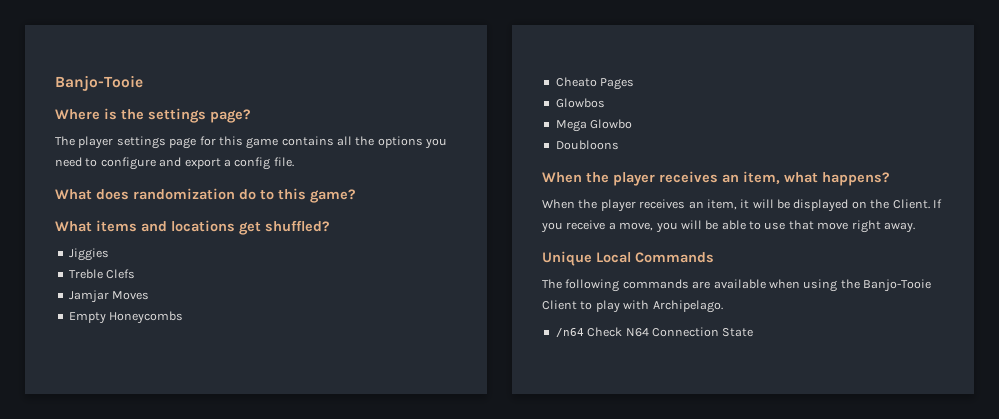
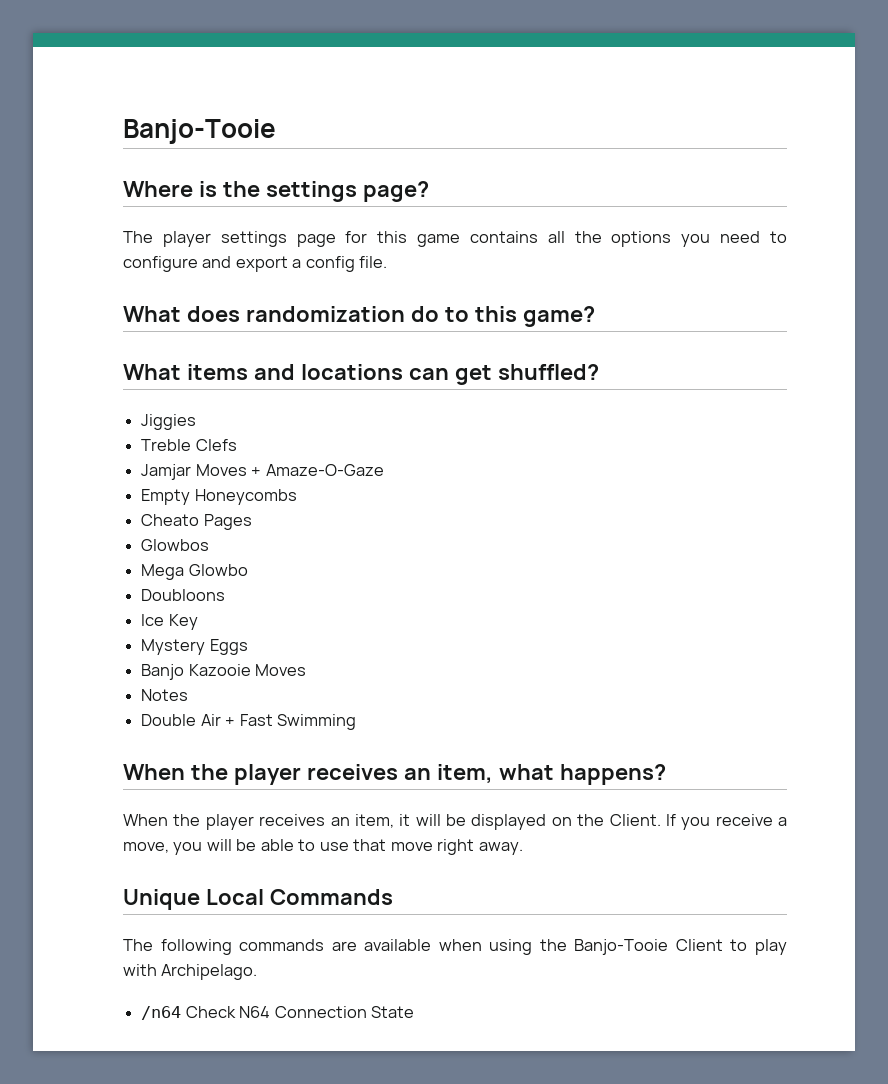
(235, 226) none -> [408,368,449,380] can
(150, 295) none -> [251,464,384,476] + Amaze-O-Gaze
(619, 145) none -> [141,614,198,630] [141,639,248,655] [141,664,307,680] [141,689,189,701] [141,714,356,730] // Ice Key // Mystery Eggs // Banjo Kazooie Moves // Notes // Double Air + Fast Swimming

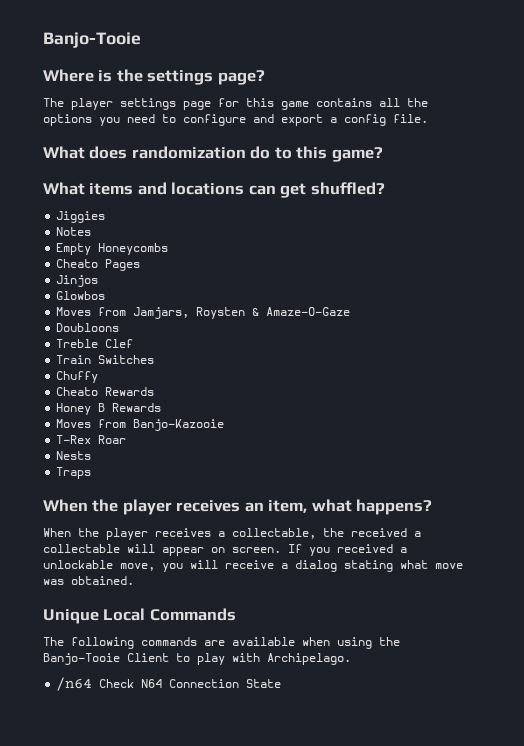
[141,439,237,451] [141,464,384,480] Treble Clefs // Jamjar Moves + Amaze-O-Gaze -> [56,227,92,236] Notes
(252, 522) none -> [56,275,99,287] // Jinjos
[141,564,248,580] [141,589,226,601] [141,614,198,630] [141,639,248,655] [141,664,307,680] [141,689,189,701] [141,714,356,730] Mega Glowbo // Doubloons // Ice Key // Mystery Eggs // Banjo Kazooie Moves // Notes // Double Air + Fast Swimming -> [56,307,351,319] [56,323,120,332] [56,339,134,348] [56,355,155,364] [56,371,99,383] [56,387,155,396] [56,403,162,415] [56,419,225,431] [56,435,127,444] [56,451,92,460] [56,467,92,479] Moves from Jamjars, Roysten & Amaze-O-Gaze // Doubloons // Treble Clef // Train Switches // Chuffy // Cheato Rewards // Honey B Rewards // Moves from Banjo-Kazooie // T-Rex Roar // Nests // Traps
[330,814,787,830] [123,839,523,855] an item, it will be displayed on the Client. If you receive a move, you will be able to use that move right away. -> [218,528,421,539] [43,544,407,556] [43,560,463,572] [43,576,134,585] a collectable, the received a collectable will appear on screen. If you received a unlockable move, you will receive a dialog stating what move was obtained.

